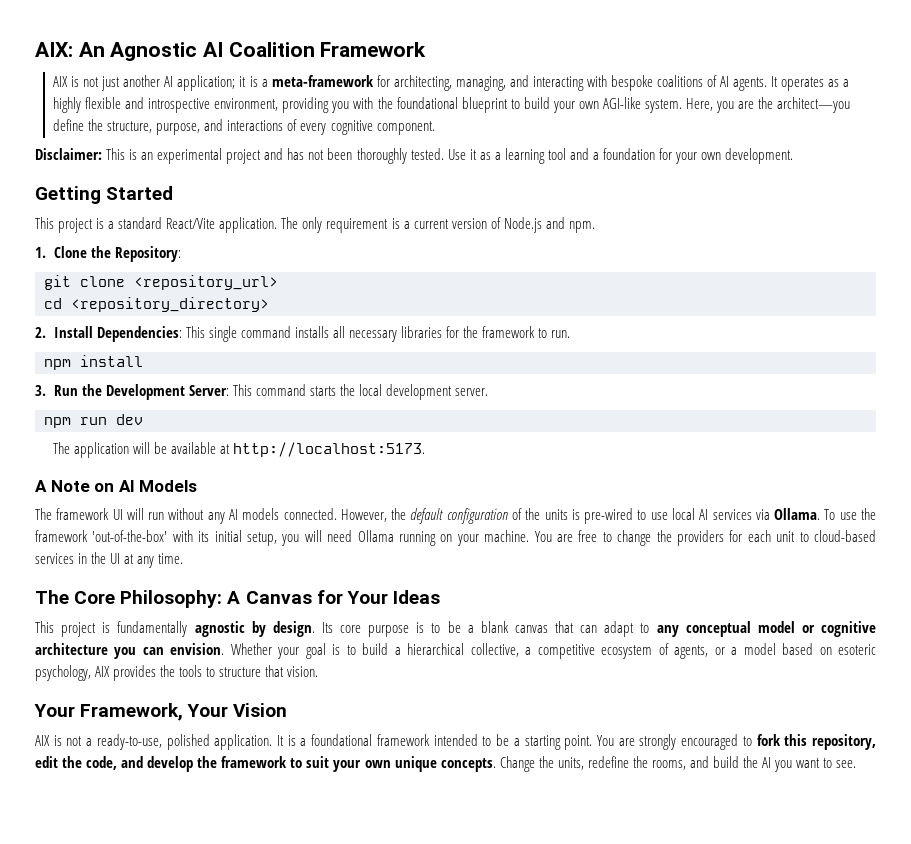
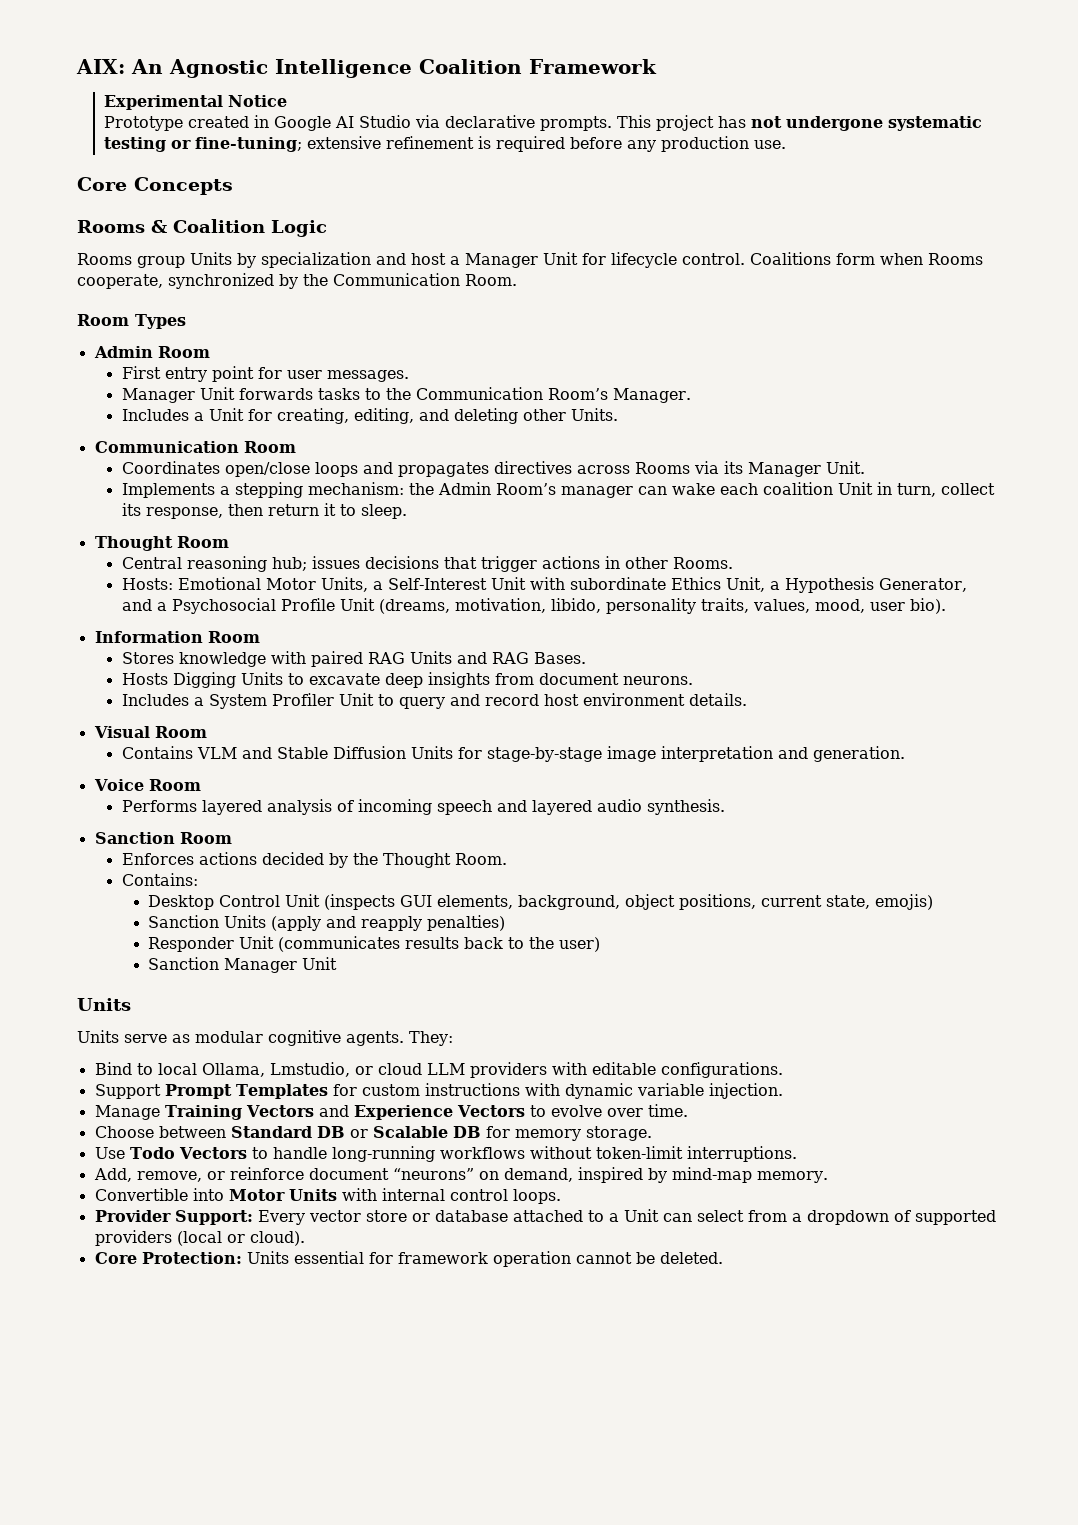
[203,42,224,57] AI -> [275,59,412,78] Intelligence
[53,75,850,91] [53,97,851,113] [53,119,435,135] [35,148,794,164] [35,186,174,204] [35,217,595,233] [35,246,181,262] [44,275,278,290] [44,297,269,312] [35,326,571,342] [44,355,143,370] [35,384,489,400] [44,414,143,428] [53,442,426,458] [35,480,198,492] [35,508,876,524] [35,530,876,546] [35,552,184,568] [35,590,440,608] [35,621,876,637] [35,643,877,659] [35,665,319,681] [34,703,288,721] [35,734,877,750] [35,756,857,772] AIX is not just another AI application; it is a meta-framework for architecting, managing, and interacting with bespoke coalitions of AI agents. It operates as a highly flexible and introspective environment, providing you with the foundational blueprint to build your own AGI-like system. Here, you are the architect—you define the structure, purpose, and interactions of every cognitive component. // Disclaimer: This is an experimental project and has not been thoroughly tested. Use it as a learning tool and a foundation for your own development. // Getting Started // This project is a standard React/Vite application. The only requirement is a current version of Node.js and npm. // 1. Clone the Repository: // git clone <repository_url> // cd <repository_directory> // 2. Install Dependencies: This single command installs all necessary libraries for the framework to run. // npm install // 3. Run the Development Server: This command starts the local development server. // npm run dev // The application will be available at http://localhost:5173. // A Note on AI Models // The framework UI will run without any AI models connected. However, the default configuration of the units is pre-wired to use local AI services via Ollama. To use the framework 'out-of-the-box' with its initial setup, you will need Ollama running on your machine. You are free to change the providers for each unit to cloud-based services in the UI at any time. // The Core Philosophy: A Canvas for Your Ideas // This project is fundamentally agnostic by design. Its core purpose is to be a blank canvas that can adapt to any conceptual model or cognitive architecture you can envision. Whether your goal is to build a hierarchical collective, a competitive ecosystem of agents, or a model based on esoteric psychology, AIX provides the tools to structure that vision. // Your Framework, Your Vision // AIX is not a ready-to-use, polished application. It is a foundational framework intended to be a starting point. You are strongly encouraged to fork this repository, edit the code, and develop the framework to suit your own unique concepts. Change the units, redefine the rooms, and build the AI you want to see. -> [103,95,287,110] [103,115,982,131] [103,136,786,152] [77,177,233,195] [77,219,327,237] [77,252,983,268] [77,273,517,289] [77,314,186,329] [93,346,210,358] [121,366,409,382] [121,387,691,403] [121,408,618,424] [94,441,296,453] [121,461,865,477] [121,482,995,498] [121,503,407,519] [94,536,229,551] [121,556,733,572] [121,577,967,593] [121,598,946,614] [94,631,260,643] [121,651,586,667] [121,672,693,688] [121,693,747,709] [93,726,207,738] [121,746,905,762] [93,779,201,791] [121,799,725,815] [94,832,232,844] [121,852,507,868] [121,873,198,886] [148,894,934,910] [148,915,506,931] [148,936,601,952] [148,957,338,973] [77,998,131,1011] [77,1030,453,1046] [94,1062,783,1078] [94,1083,783,1099] [94,1104,688,1120] [94,1126,652,1141] [94,1146,797,1162] [93,1167,828,1183] [94,1188,561,1204] [94,1209,996,1225] [94,1230,305,1246] [94,1251,723,1267] Experimental Notice // Prototype created in Google AI Studio via declarative prompts. This project has not undergone systematic testing or fine-tuning; extensive refinement is required before any production use. // Core Concepts // Rooms & Coalition Logic // Rooms group Units by specialization and host a Manager Unit for lifecycle control. Coalitions form when Rooms cooperate, synchronized by the Communication Room. // Room Types // Admin Room // First entry point for user messages. // Manager Unit forwards tasks to the Communication Room’s Manager. // Includes a Unit for creating, editing, and deleting other Units. // Communication Room // Coordinates open/close loops and propagates directives across Rooms via its Manager Unit. // Implements a stepping mechanism: the Admin Room’s manager can wake each coalition Unit in turn, collect its response, then return it to sleep. // Thought Room // Central reasoning hub; issues decisions that trigger actions in other Rooms. // Hosts: Emotional Motor Units, a Self-Interest Unit with subordinate Ethics Unit, a Hypothesis Generator, and a Psychosocial Profile Unit (dreams, motivation, libido, personality traits, values, mood, user bio). // Information Room // Stores knowledge with paired RAG Units and RAG Bases. // Hosts Digging Units to excavate deep insights from document neurons. // Includes a System Profiler Unit to query and record host environment details. // Visual Room // Contains VLM and Stable Diffusion Units for stage-by-stage image interpretation and generation. // Voice Room // Performs layered analysis of incoming speech and layered audio synthesis. // Sanction Room // Enforces actions decided by the Thought Room. // Contains: // Desktop Control Unit (inspects GUI elements, background, object positions, current state, emojis) // Sanction Units (apply and reapply penalties) // Responder Unit (communicates results back to the user) // Sanction Manager Unit // Units // Units serve as modular cognitive agents. They: // Bind to local Ollama, Lmstudio, or cloud LLM providers with editable configurations. // Support Prompt Templates for custom instructions with dynamic variable injection. // Manage Training Vectors and Experience Vectors to evolve over time. // Choose between Standard DB or Scalable DB for memory storage. // Use Todo Vectors to handle long-running workflows without token-limit interruptions. // Add, remove, or reinforce document “neurons” on demand, inspired by mind-map memory. // Convertible into Motor Units with internal control loops. // Provider Support: Every vector store or database attached to a Unit can select from a dropdown of supported providers (local or cloud). // Core Protection: Units essential for framework operation cannot be deleted.

